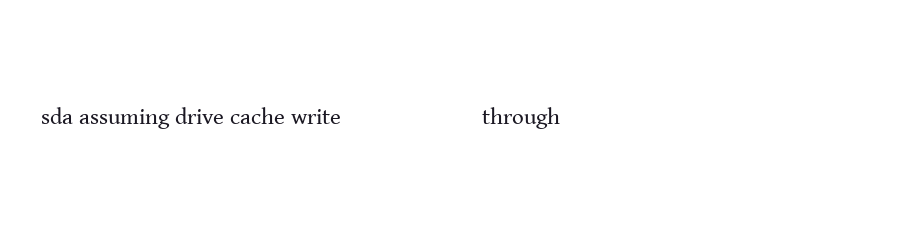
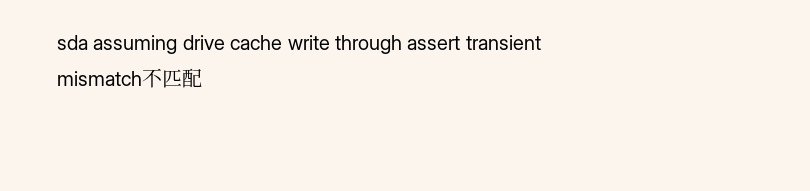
(560, 118) none -> [407,35,541,50] [57,68,202,88] assert transient // mismatch不匹配

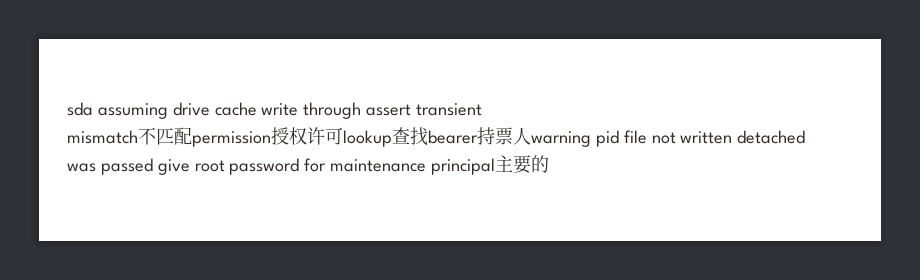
(202, 78) none -> [192,127,806,147] [67,155,550,175] permission授权许可lookup查找bearer持票人warning pid file not written detached was passed give root password for maintenance principal主要的

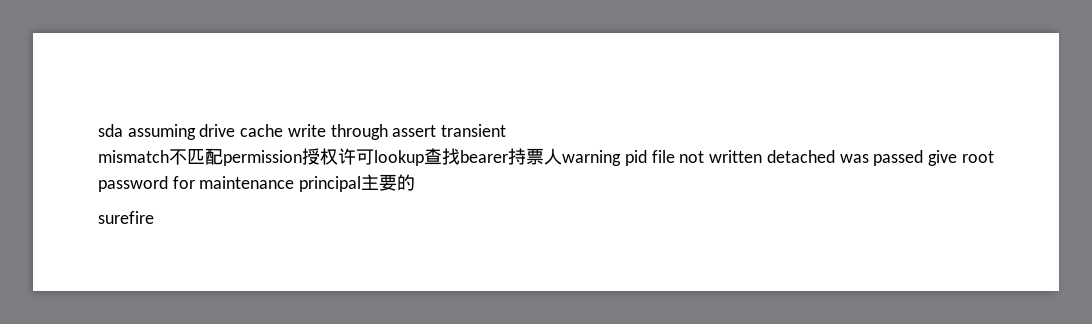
(550, 164) none -> [98,211,154,224] // surefire

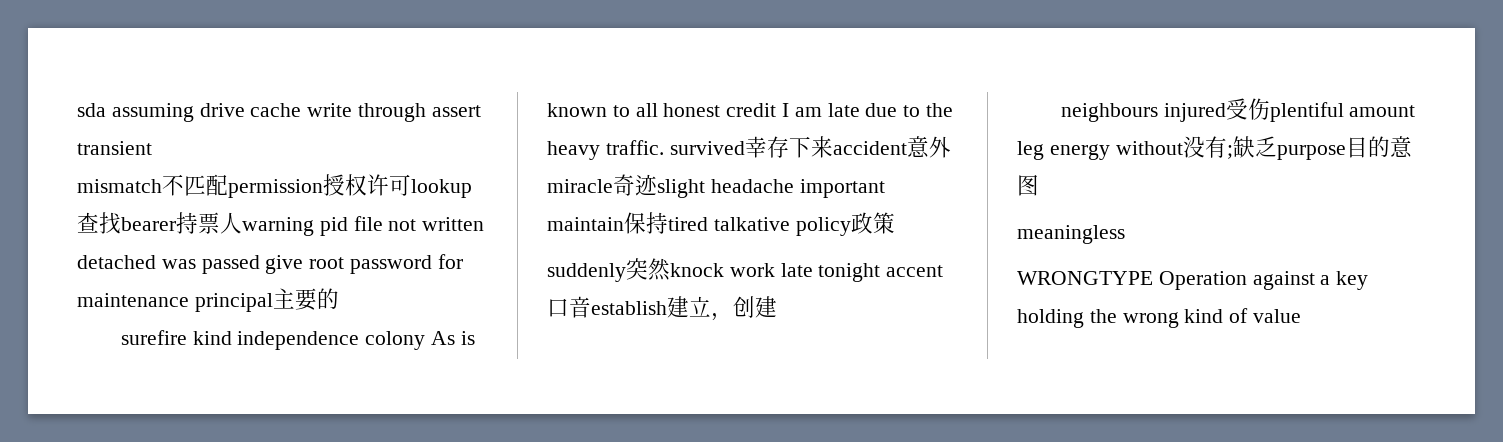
(154, 217) none -> [192,331,475,350] [547,103,954,117] [547,136,951,160] [547,174,885,198] [547,212,895,236] [547,258,944,282] [547,296,777,321] [1060,98,1416,122] [1017,136,1412,160] [1017,174,1039,196] [1017,225,1125,244] [1017,271,1369,290] [1017,308,1302,328] kind independence colony As is known to all honest credit I am late due to the heavy traffic. survived幸存下来accident意外miracle奇迹slight headache important maintain保持tired talkative policy政策 // suddenly突然knock work late tonight accent口音establish建立，创建 // neighbours injured受伤plentiful amount leg energy without没有;缺乏purpose目的意图 // meaningless // WRONGTYPE Operation against a key holding the wrong kind of value

